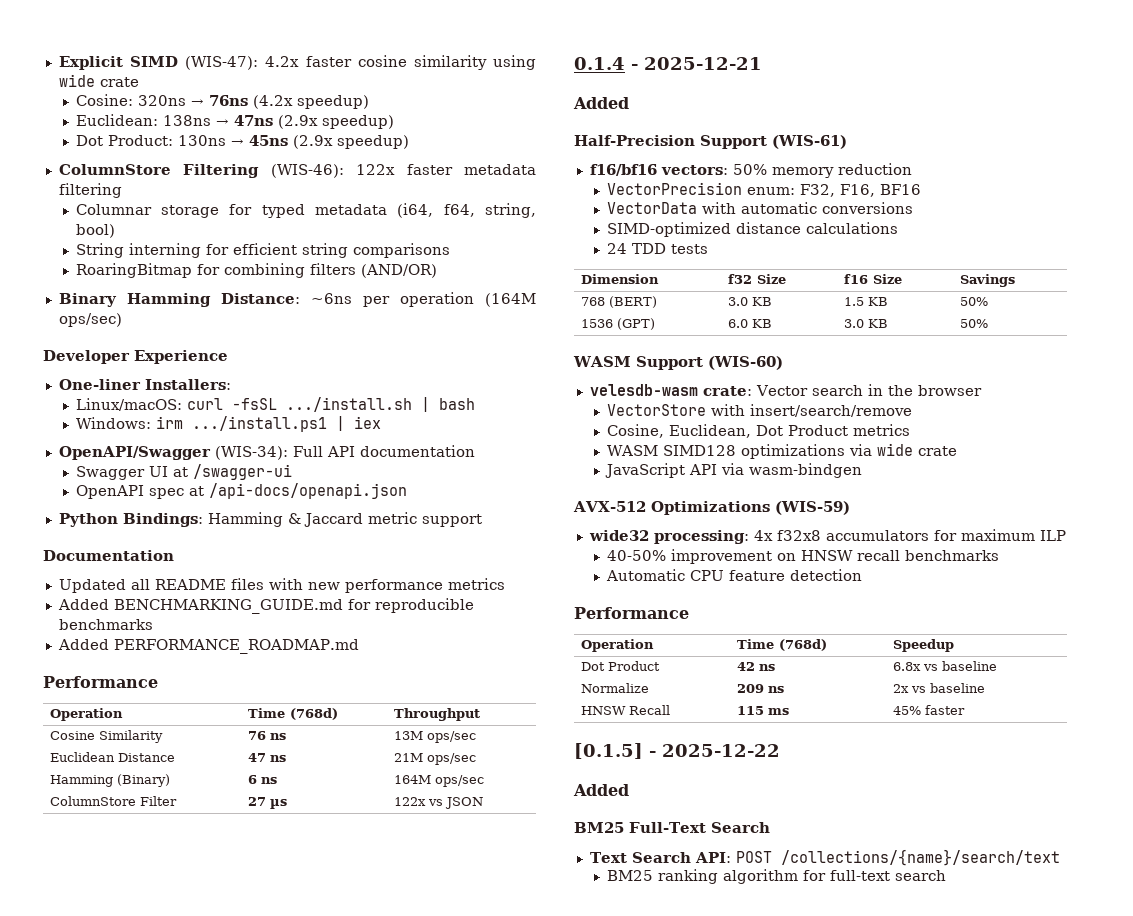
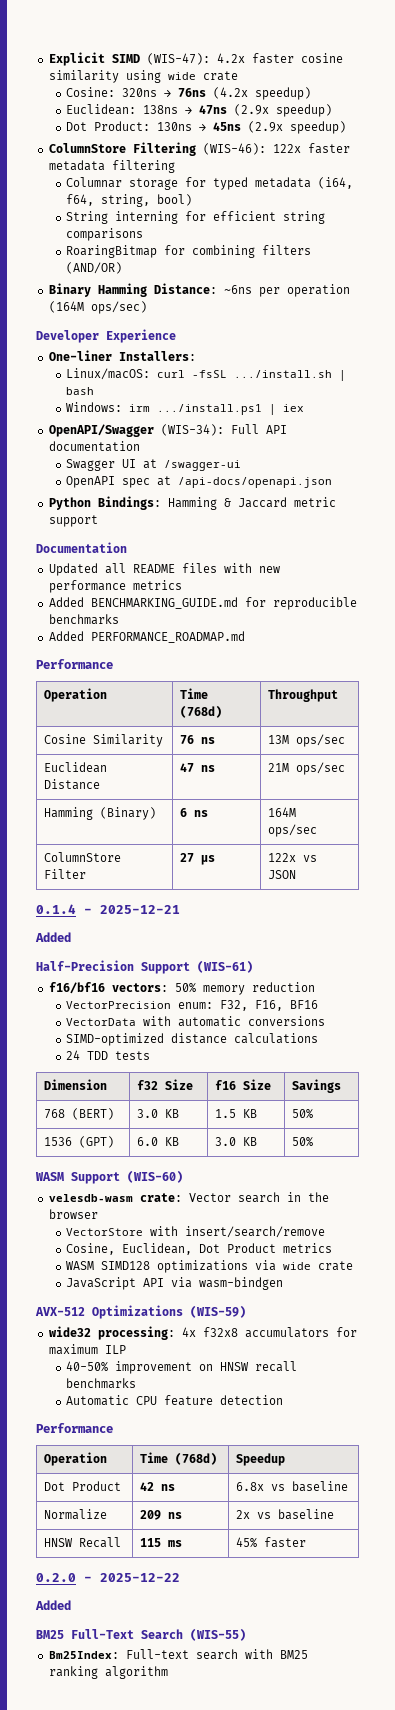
[574,743,643,759] [0.1.5] -> [36,1573,76,1582] 0.2.0
[589,849,1060,866] [606,869,946,884] // Text Search API: POST /collections/{name}/search/text // BM25 ranking algorithm for full-text search -> [190,1628,246,1641] [48,1649,308,1660] [48,1666,168,1679] (WIS-55) // Bm25Index: Full-text search with BM25 ranking algorithm

